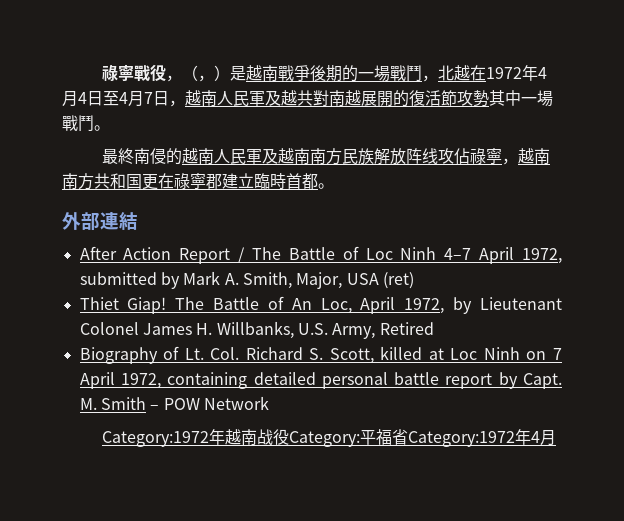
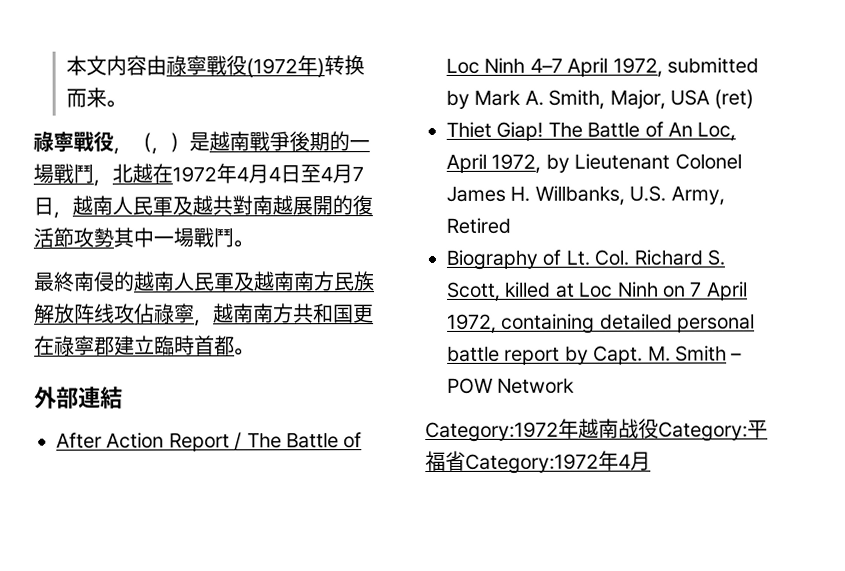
(101, 72) none -> [65,55,365,78] [65,87,126,108] 本文内容由祿寧戰役(1972年)转换而来。 //

